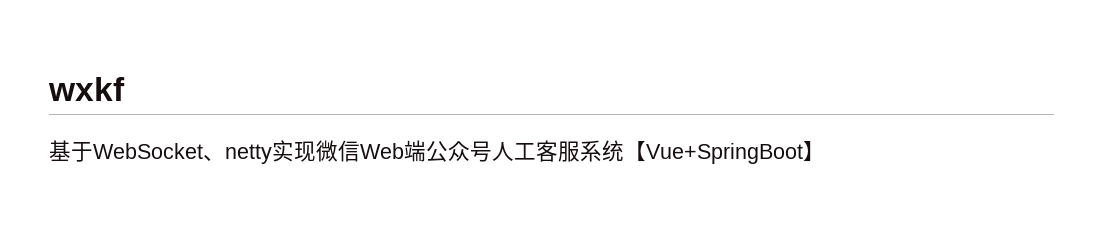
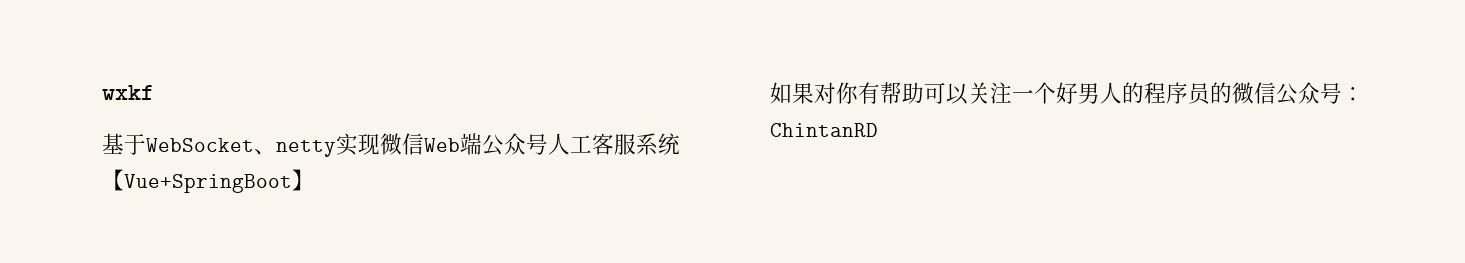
(825, 151) none -> [770,82,1364,105] [770,123,878,137] // 如果对你有帮助可以关注一个好男人的程序员的微信公众号：ChintanRD

